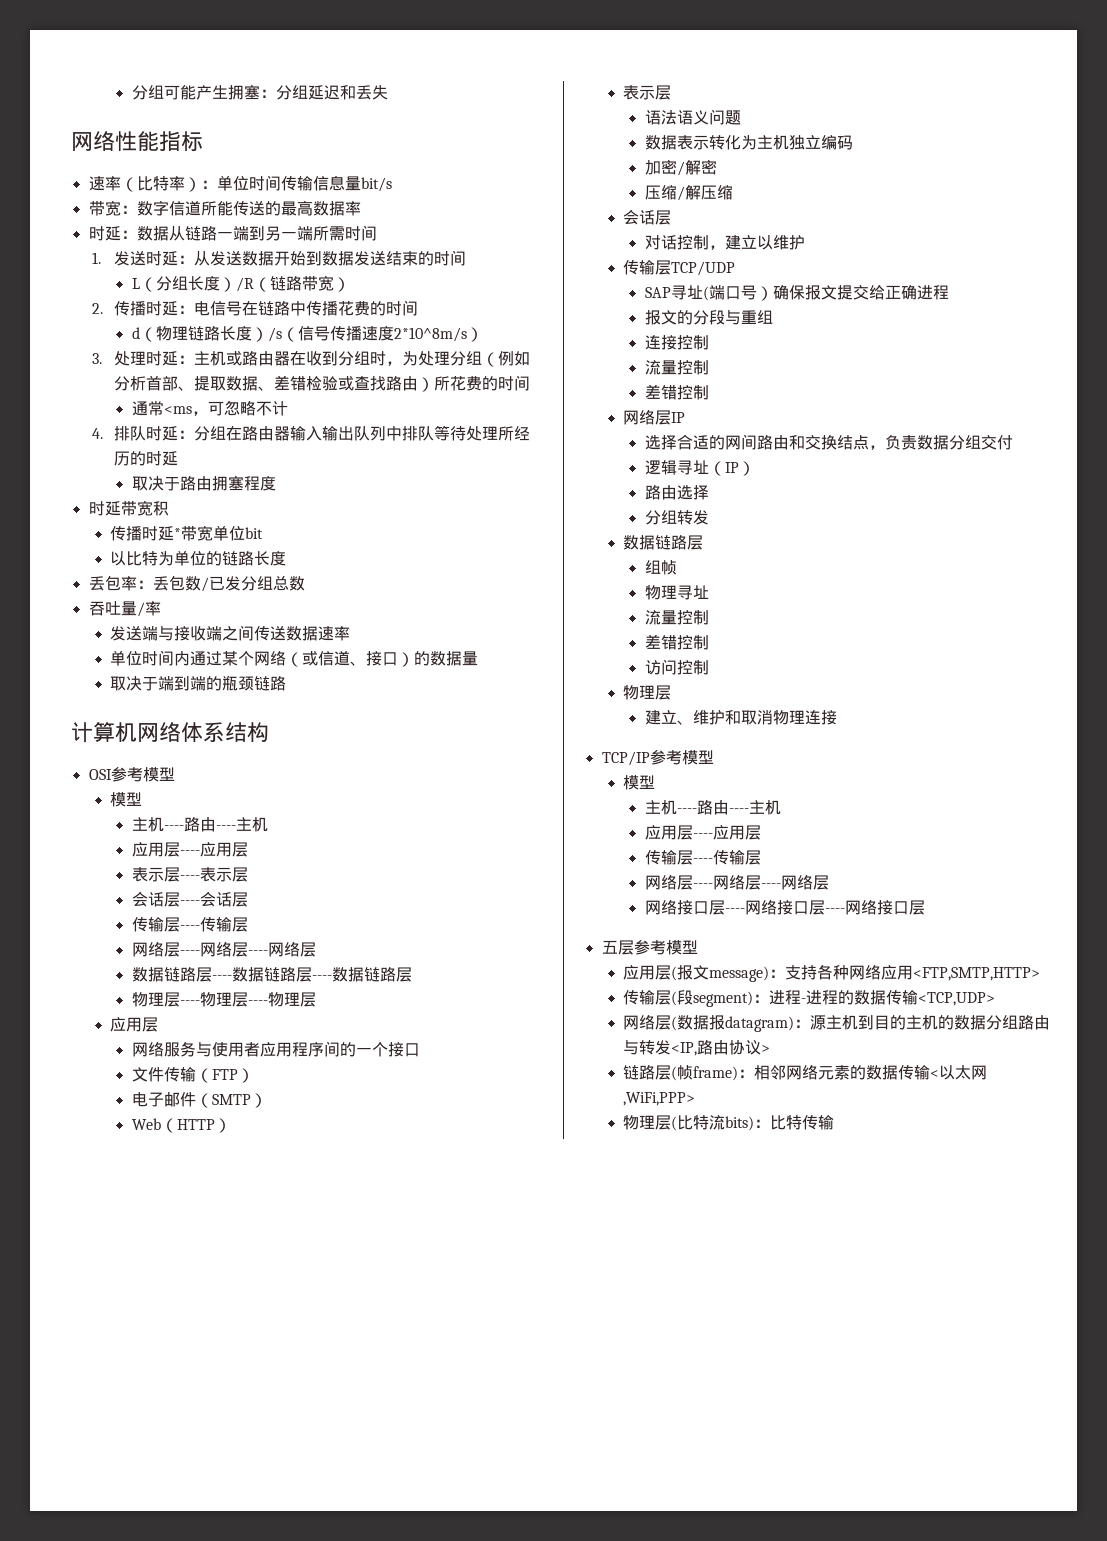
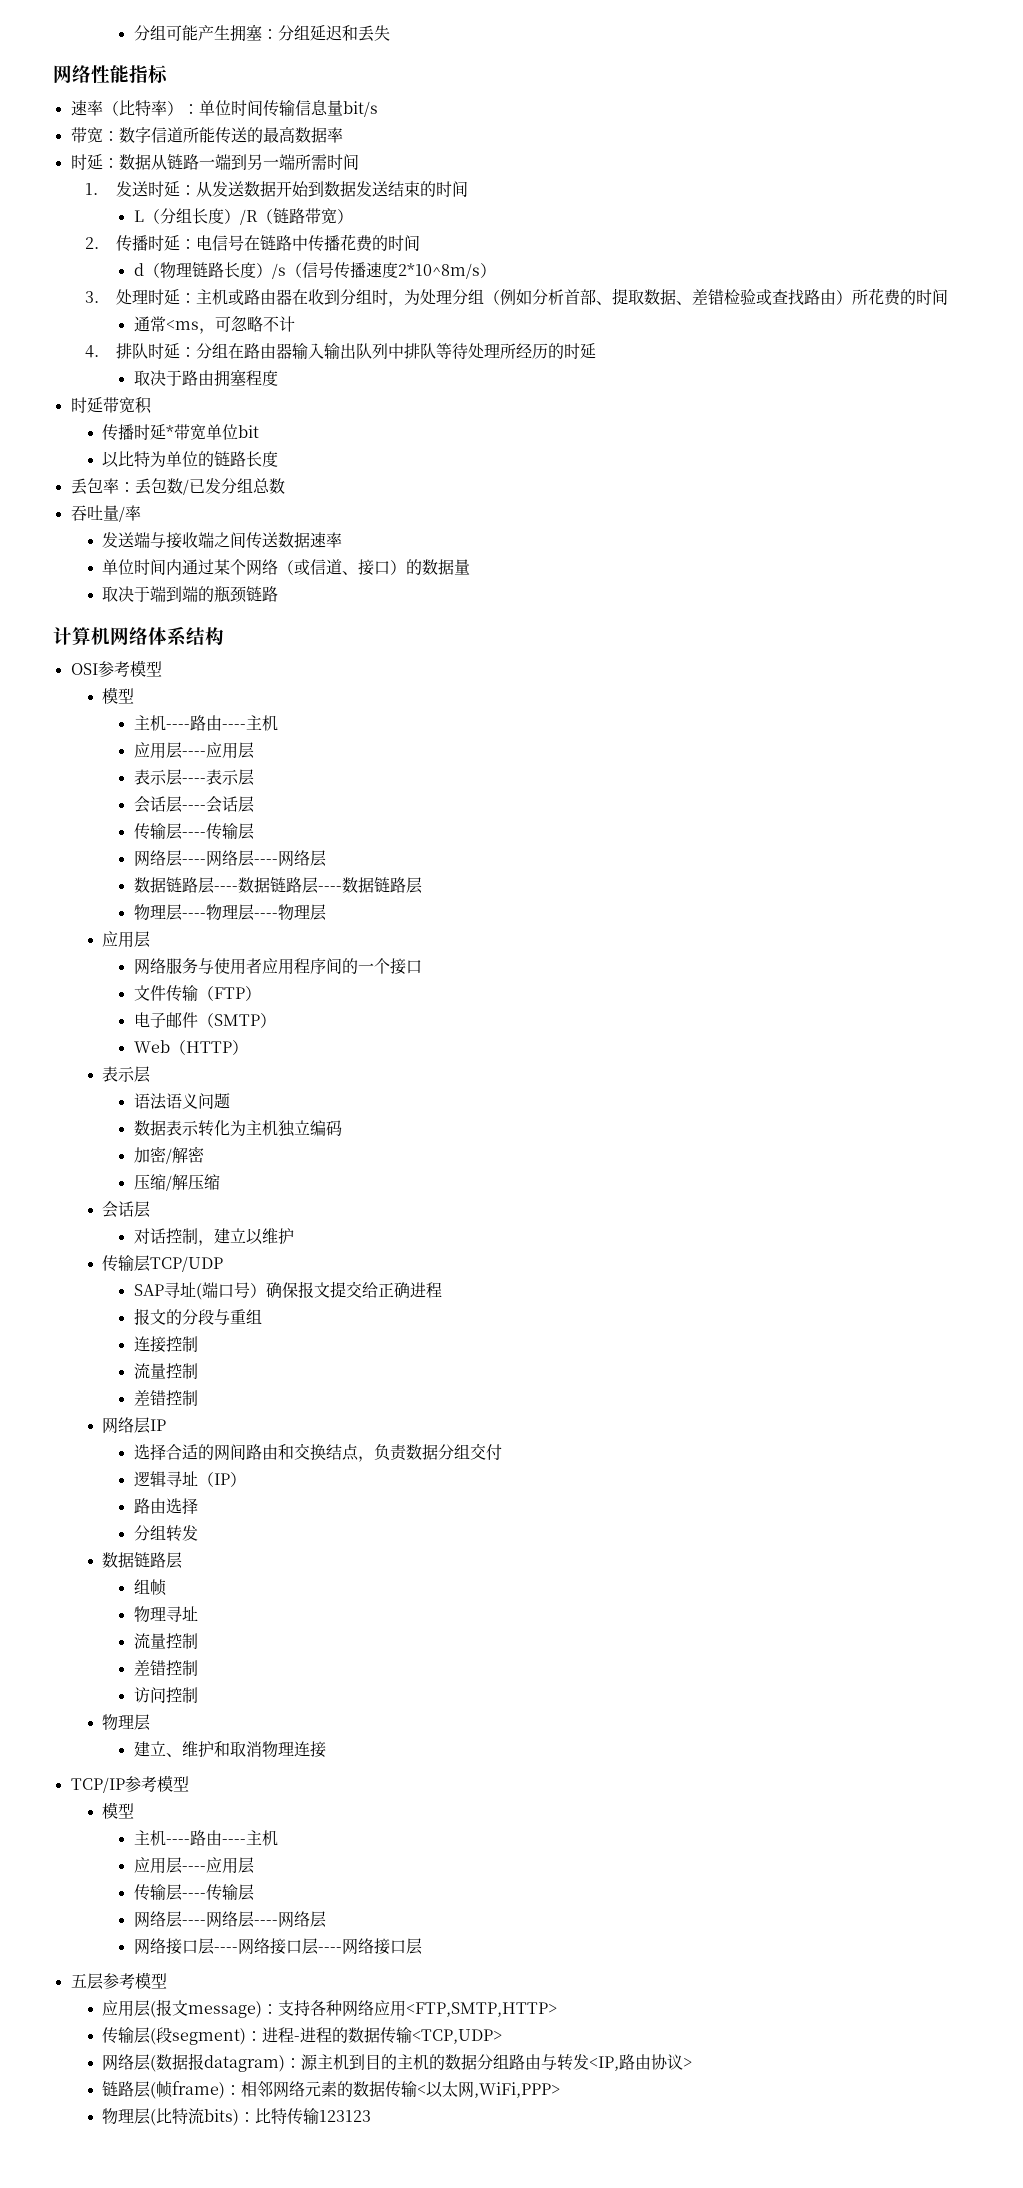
(835, 1122) none -> [319,2110,372,2122] 123123

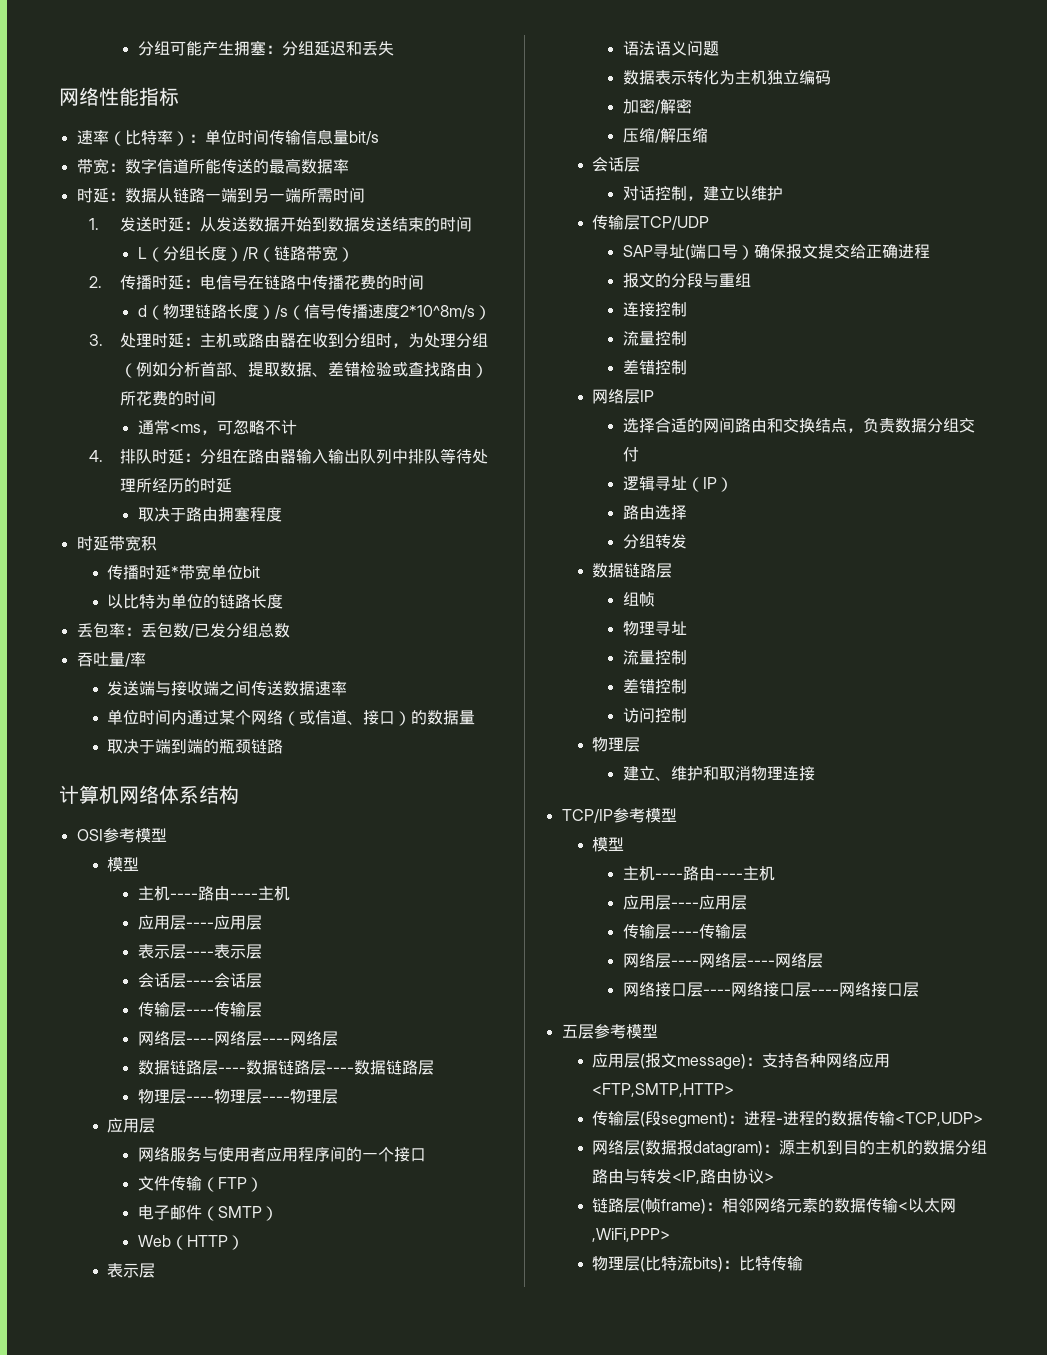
[319,2110,372,2122] 123123 -> (804, 1263) none

